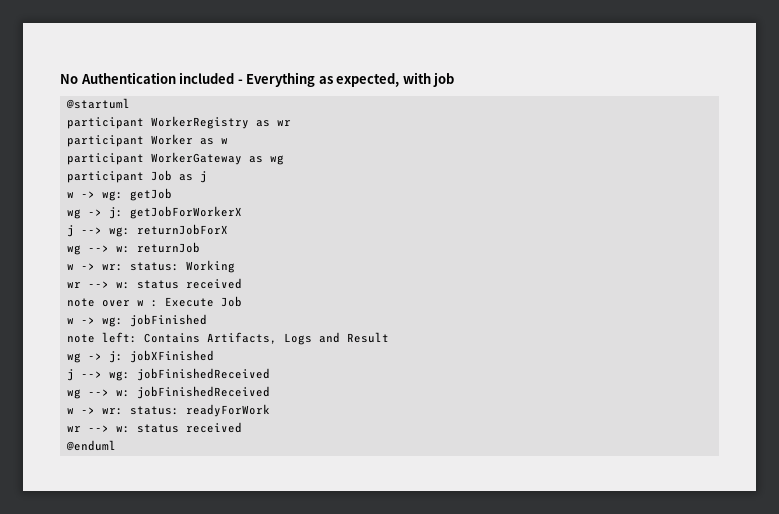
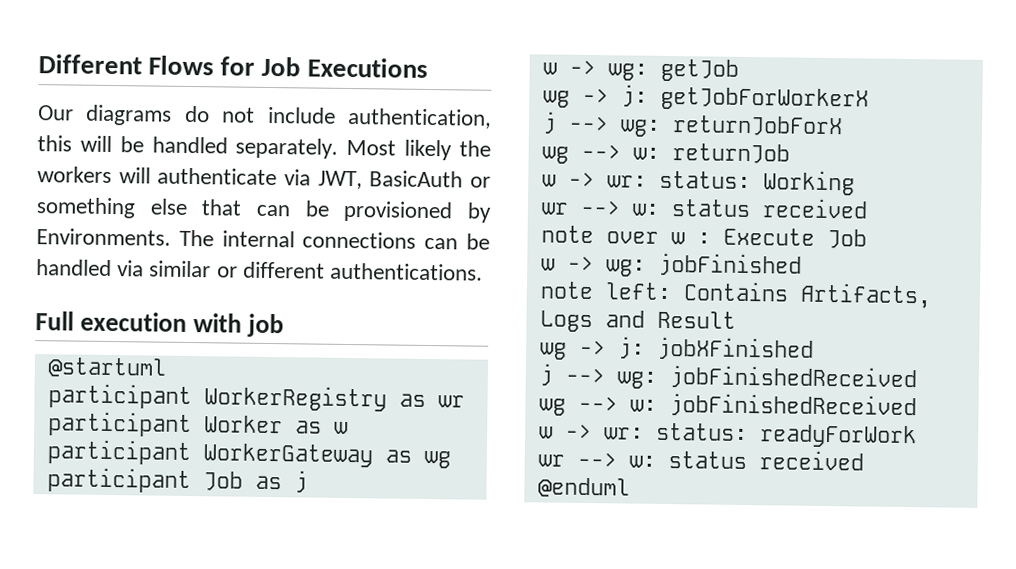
[60,72,400,87] No Authentication included - Everything as expected, -> [38,54,428,78] [38,104,492,129] [37,135,491,161] [37,166,492,190] [36,197,493,223] [36,228,491,250] [36,259,484,281] [35,311,187,332] Different Flows for Job Executions // Our diagrams do not include authentication, this will be handled separately. Most likely the workers will authenticate via JWT, BasicAuth or something else that can be provisioned by Environments. The internal connections can be handled via similar or different authentications. // Full execution

